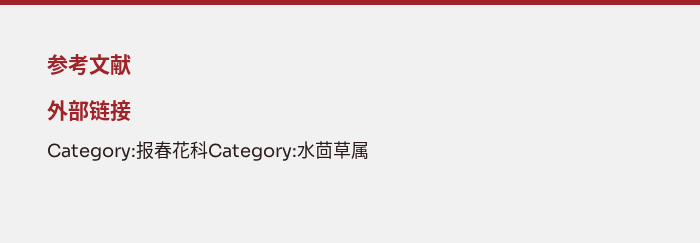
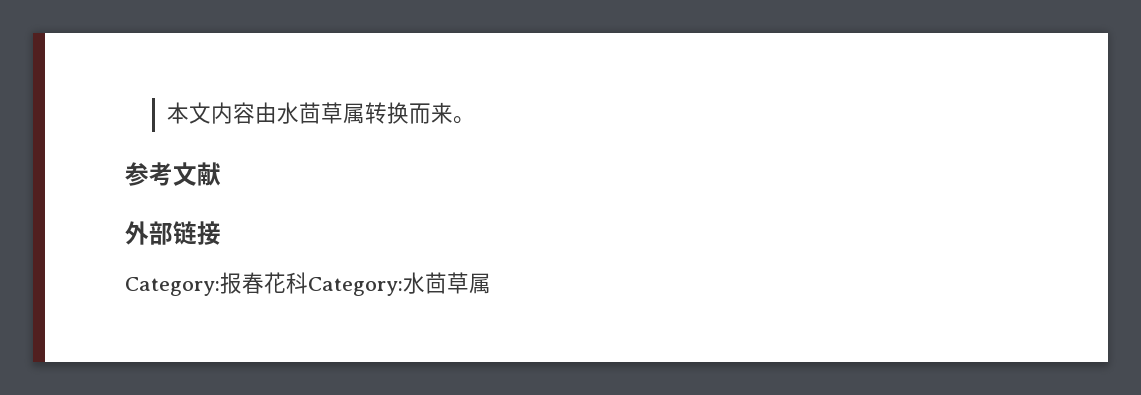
(47, 64) none -> [167,102,476,124] 本文内容由水茴草属转换而来。 //

